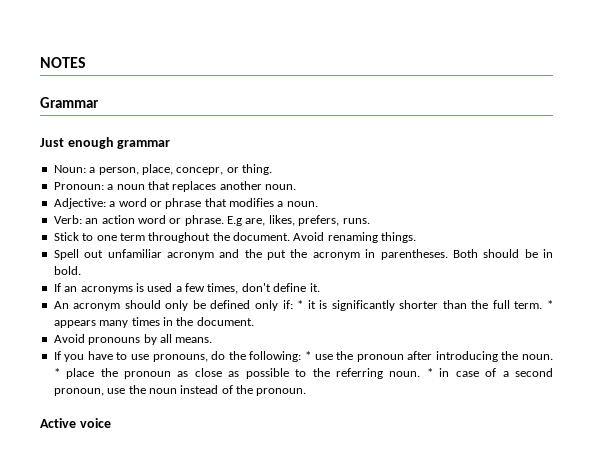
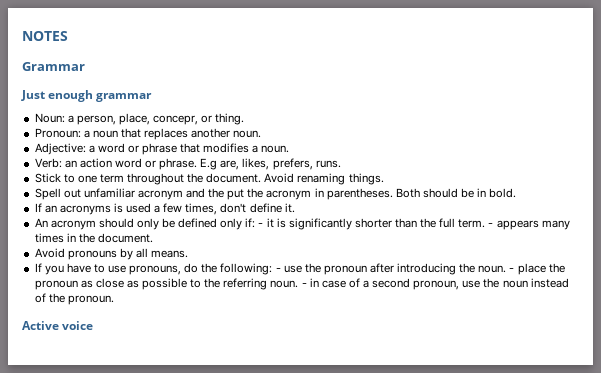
[297,300,304,309] * -> [258,223,264,227] -
[547,300,554,309] * -> [488,223,494,227] -
[304,351,311,360] * -> [275,268,281,272] -
[53,368,60,377] * -> [509,268,515,272] -
[426,368,433,377] * -> [301,283,307,287] -

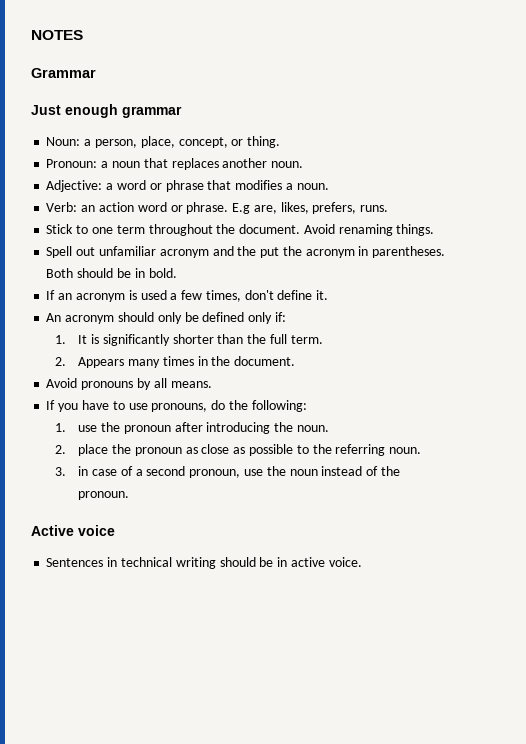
[153,115,199,125] concepr, -> [178,137,228,148] concept,
[59,205,111,215] acronyms -> [75,293,125,302] acronym
[258,218,274,228] - it -> [54,335,88,344] // 1. It
[488,220,539,230] - appears -> [54,357,125,368] // 2. Appears
[275,268,281,272] - -> [54,423,66,432] // 1.
[509,268,515,272] - -> [54,445,66,454] // 2.
[301,283,307,287] - -> [54,467,66,476] // 3.
(94, 325) none -> [46,557,362,569] // Sentences in technical writing should be in active voice.

